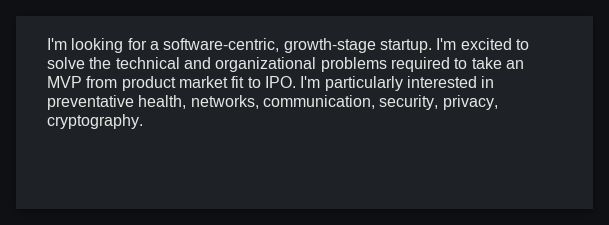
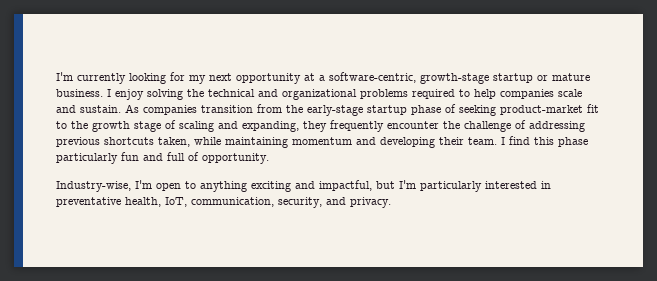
[47,38,67,50] I'm -> [56,72,126,84] I'm currently
[149,38,529,53] [47,57,85,69] a software-centric, growth-stage startup. I'm excited to solve -> [189,72,590,84] [56,89,183,100] my next opportunity at a software-centric, growth-stage startup or mature business. I enjoy solving
[471,57,524,69] [47,76,296,91] take an MVP from product market fit to IPO. -> [474,89,582,99] [56,104,599,116] [56,120,585,132] [56,136,588,148] [56,152,269,164] [56,180,395,192] help companies scale and sustain. As companies transition from the early-stage startup phase of seeking product-market fit to the growth stage of scaling and expanding, they frequently encounter the challenge of addressing previous shortcuts taken, while maintaining momentum and developing their team. I find this phase particularly fun and full of opportunity. // Industry-wise, I'm open to anything exciting and impactful, but
[190,95,259,109] networks, -> [165,197,187,207] IoT,
[442,95,498,110] [47,114,143,129] privacy, cryptography. -> [326,197,391,208] and privacy.

